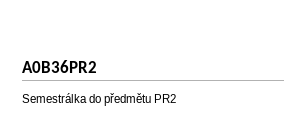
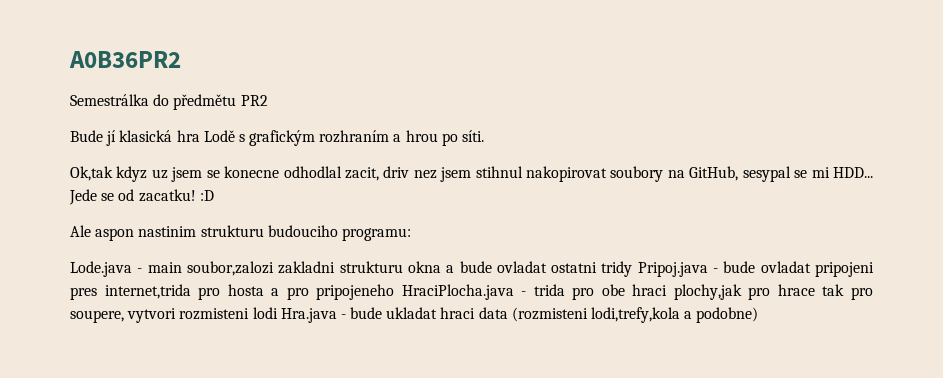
(177, 98) none -> [70,130,485,146] [70,166,874,182] [69,189,214,205] [70,225,411,241] [70,261,874,277] [70,284,873,300] [70,307,759,323] // Bude jí klasická hra Lodě s grafickým rozhraním a hrou po síti. // Ok,tak kdyz uz jsem se konecne odhodlal zacit, driv nez jsem stihnul nakopirovat soubory na GitHub, sesypal se mi HDD... Jede se od zacatku! :D // Ale aspon nastinim strukturu budouciho programu: // Lode.java - main soubor,zalozi zakladni strukturu okna a bude ovladat ostatni tridy Pripoj.java - bude ovladat pripojeni pres internet,trida pro hosta a pro pripojeneho HraciPlocha.java - trida pro obe hraci plochy,jak pro hrace tak pro soupere, vytvori rozmisteni lodi Hra.java - bude ukladat hraci data (rozmisteni lodi,trefy,kola a podobne)

